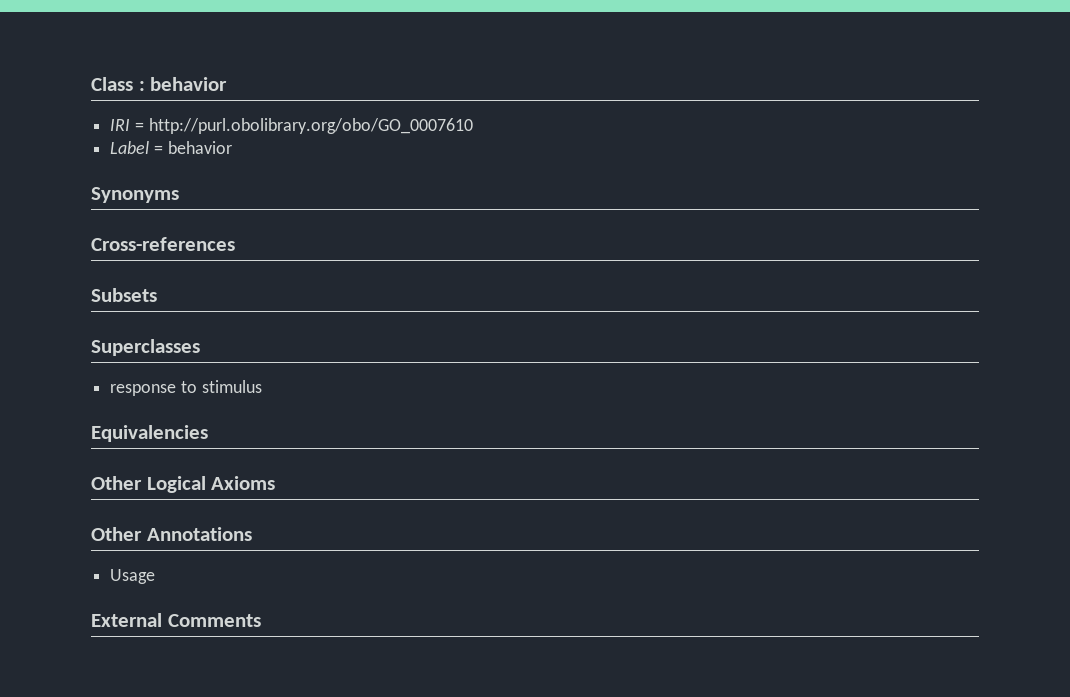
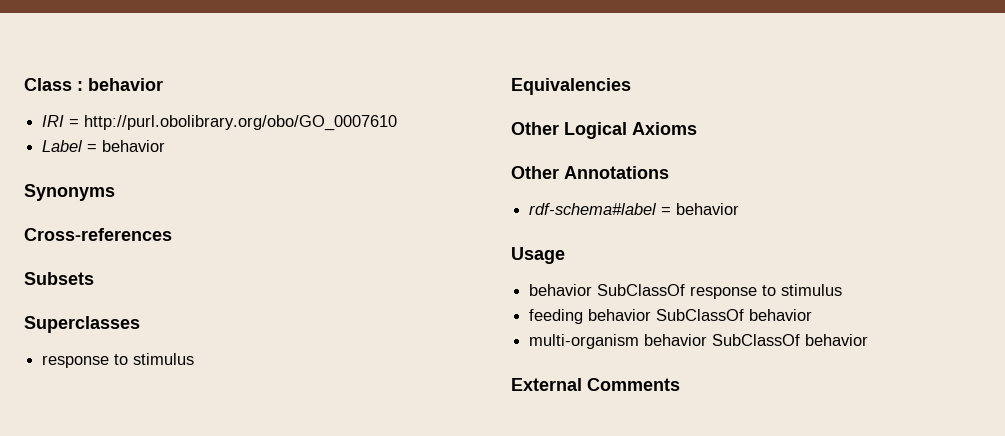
[110,569,156,584] Usage -> [529,203,740,215] [511,247,565,264] [529,284,843,299] [529,309,813,324] [529,334,869,349] rdf-schema#label = behavior // Usage // behavior SubClassOf response to stimulus // feeding behavior SubClassOf behavior // multi-organism behavior SubClassOf behavior

